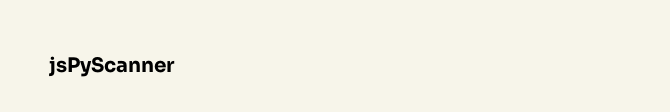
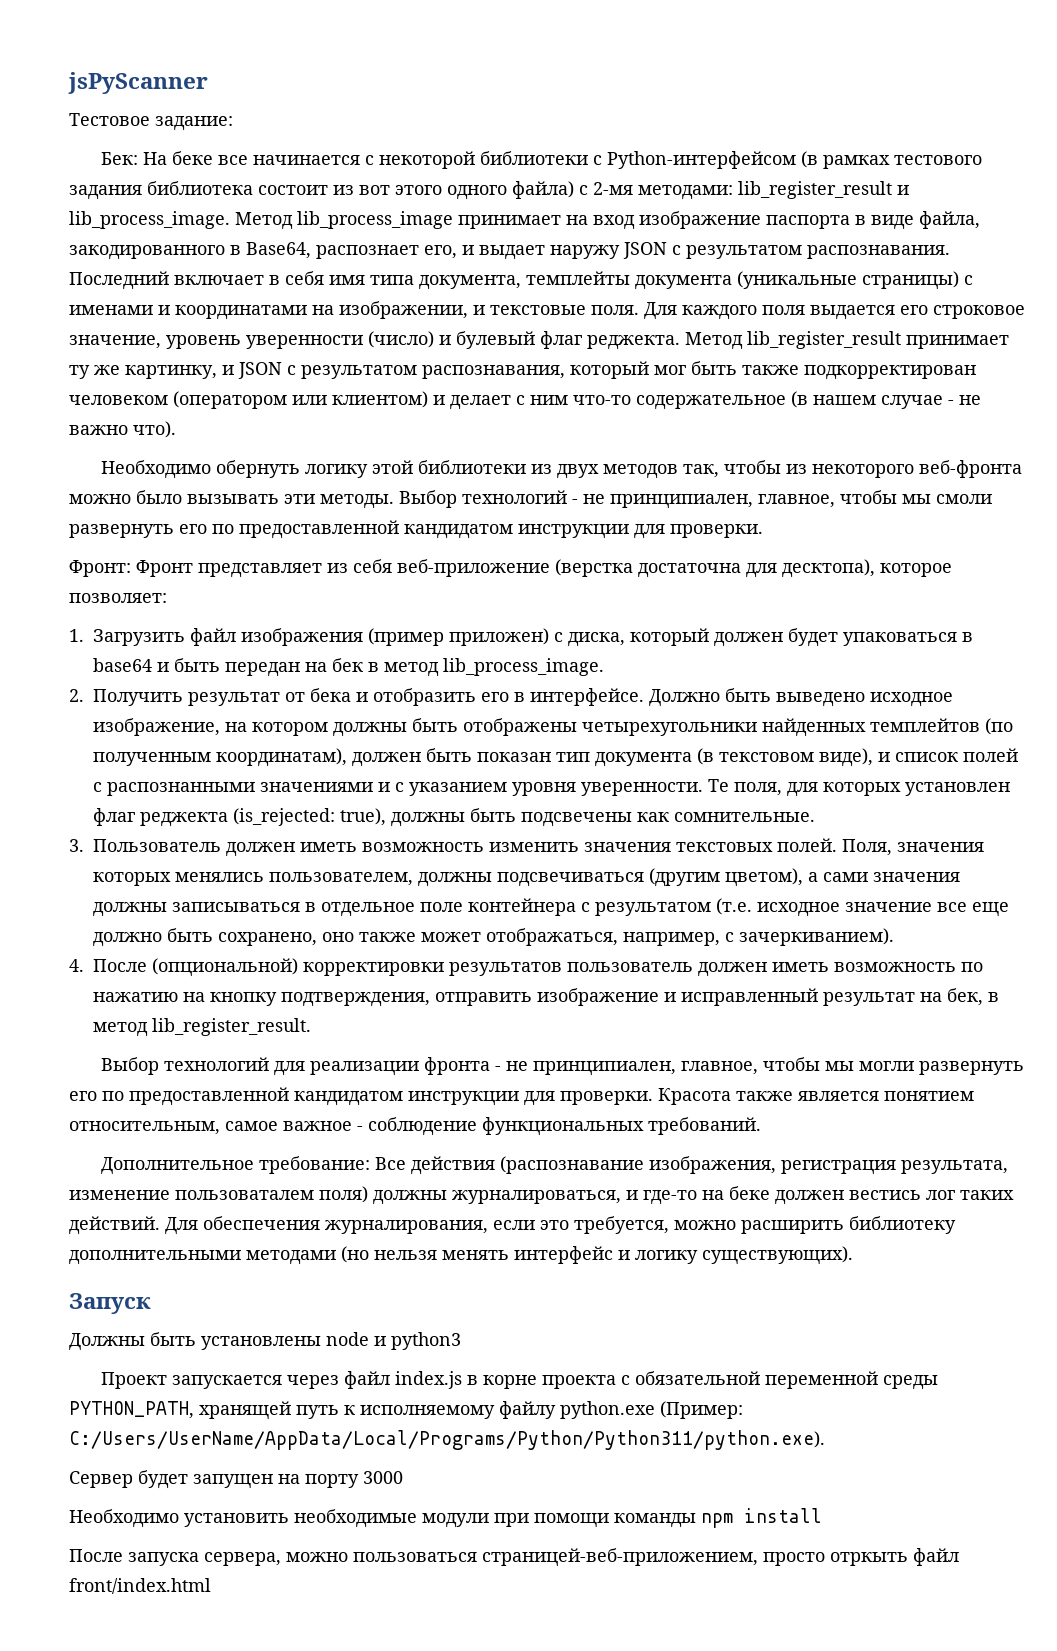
(175, 66) none -> [69,113,233,131] [101,151,983,169] [69,181,909,200] [69,211,980,230] [69,242,950,260] [69,271,973,290] [69,301,1025,320] [69,331,1009,350] [69,361,976,380] [69,391,981,410] [69,421,176,438] [101,460,1023,479] [69,490,992,509] [69,520,763,539] [69,559,952,578] [69,593,167,603] [69,628,973,647] [93,658,604,677] [69,688,953,707] [93,718,1013,737] [93,748,1018,767] [93,779,1010,797] [93,808,815,827] [69,838,984,857] [93,868,960,887] [93,898,1009,917] [93,928,894,947] [69,958,983,977] [93,988,999,1007] [93,1018,311,1037] [101,1057,1025,1076] [69,1087,974,1106] [69,1117,761,1136] [101,1156,1009,1175] [69,1186,1014,1205] [69,1216,956,1235] [69,1246,853,1265] [69,1293,151,1314] [69,1332,461,1351] [101,1371,939,1390] [69,1401,743,1420] [69,1430,825,1450] [69,1470,403,1489] [69,1508,822,1528] [69,1548,959,1567] [69,1578,211,1594] // Тестовое задание: // Бек: На беке все начинается с некоторой библиотеки с Python-интерфейсом (в рамках тестового задания библиотека состоит из вот этого одного файла) с 2-мя методами: lib_register_result и lib_process_image. Метод lib_process_image принимает на вход изображение паспорта в виде файла, закодированного в Base64, распознает его, и выдает наружу JSON с результатом распознавания. Последний включает в себя имя типа документа, темплейты документа (уникальные страницы) с именами и координатами на изображении, и текстовые поля. Для каждого поля выдается его строковое значение, уровень уверенности (число) и булевый флаг реджекта. Метод lib_register_result принимает ту же картинку, и JSON с результатом распознавания, который мог быть также подкорректирован человеком (оператором или клиентом) и делает с ним что-то содержательное (в нашем случае - не важно что). // Необходимо обернуть логику этой библиотеки из двух методов так, чтобы из некоторого веб-фронта можно было вызывать эти методы. Выбор технологий - не принципиален, главное, чтобы мы смоли развернуть его по предоставленной кандидатом инструкции для проверки. // Фронт: Фронт представляет из себя веб-приложение (верстка достаточна для десктопа), которое позволяет: // 1. Загрузить файл изображения (пример приложен) с диска, который должен будет упаковаться в base64 и быть передан на бек в метод lib_process_image. // 2. Получить результат от бека и отобразить его в интерфейсе. Должно быть выведено исходное изображение, на котором должны быть отображены четырехугольники найденных темплейтов (по полученным координатам), должен быть показан тип документа (в текстовом виде), и список полей с распознанными значениями и с указанием уровня уверенности. Те поля, для которых установлен флаг реджекта (is_rejected: true), должны быть подсвечены как сомнительные. // 3. Пользователь должен иметь возможность изменить значения текстовых полей. Поля, значения которых менялись пользователем, должны подсвечиваться (другим цветом), а сами значения должны записываться в отдельное поле контейнера с результатом (т.е. исходное значение все еще должно быть сохранено, оно также может отображаться, например, с зачеркиванием). // 4. После (опциональной) корректировки результатов пользователь должен иметь возможность по нажатию на кнопку подтверждения, отправить изображение и исправленный результат на бек, в метод lib_register_result. // Выбор технологий для реализации фронта - не принципиален, главное, чтобы мы могли развернуть его по предоставленной кандидатом инструкции для проверки. Красота также является понятием относительным, самое важное - соблюдение функциональных требований. // Дополнительное требование: Все действия (распознавание изображения, регистрация результата, изменение пользоваталем поля) должны журналироваться, и где-то на беке должен вестись лог таких действий. Для обеспечения журналирования, если это требуется, можно расширить библиотеку дополнительными методами (но нельзя менять интерфейс и логику существующих). // Запуск // Должны быть установлены node и python3 // Проект запускается через файл index.js в корне проекта с обязательной переменной среды PYTHON_PATH, хранящей путь к исполняемому файлу python.exe (Пример: C:/Users/UserName/AppData/Local/Programs/Python/Python311/python.exe). // Сервер будет запущен на порту 3000 // Необходимо установить необходимые модули при помощи команды npm install // После запуска сервера, можно пользоваться страницей-веб-приложением, просто отркыть файл front/index.html

